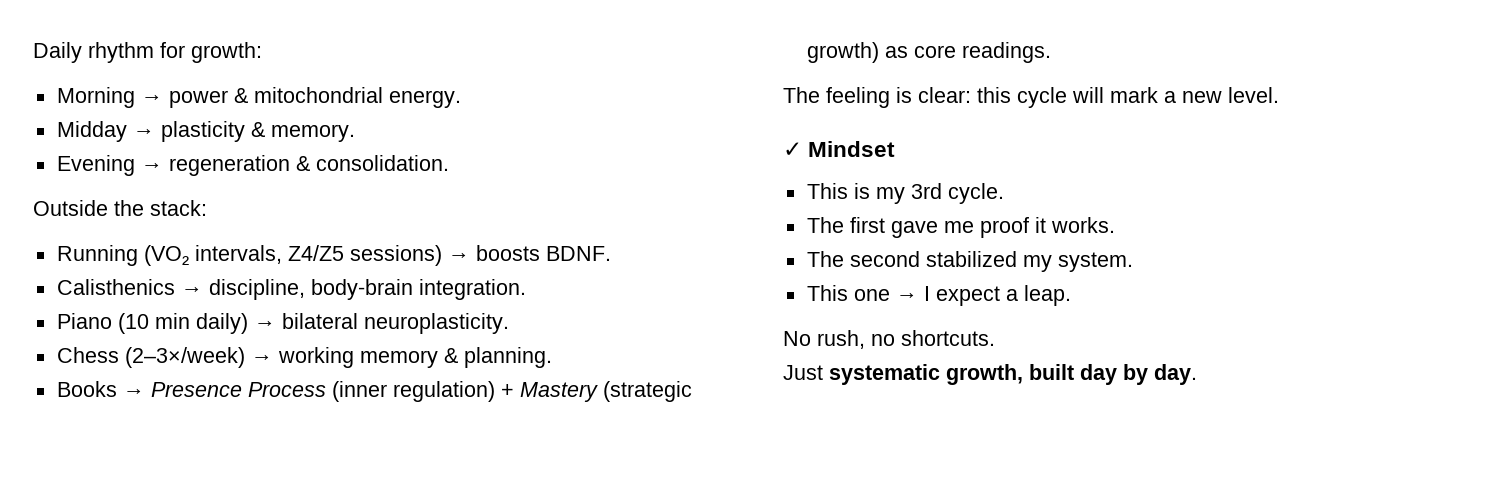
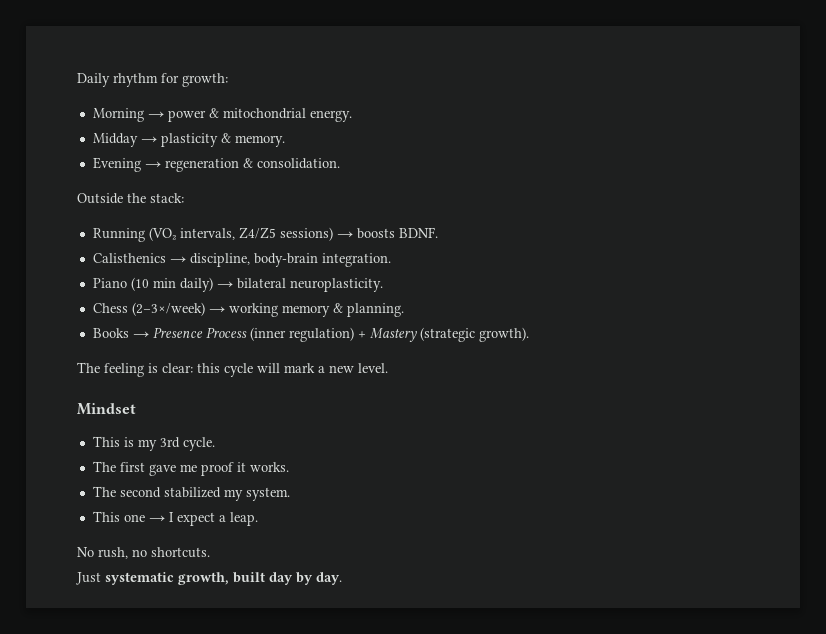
[806,42,1051,63] growth) as core readings. -> [478,327,529,342] growth).
[783,142,802,157] ✓ -> (388, 368) none

